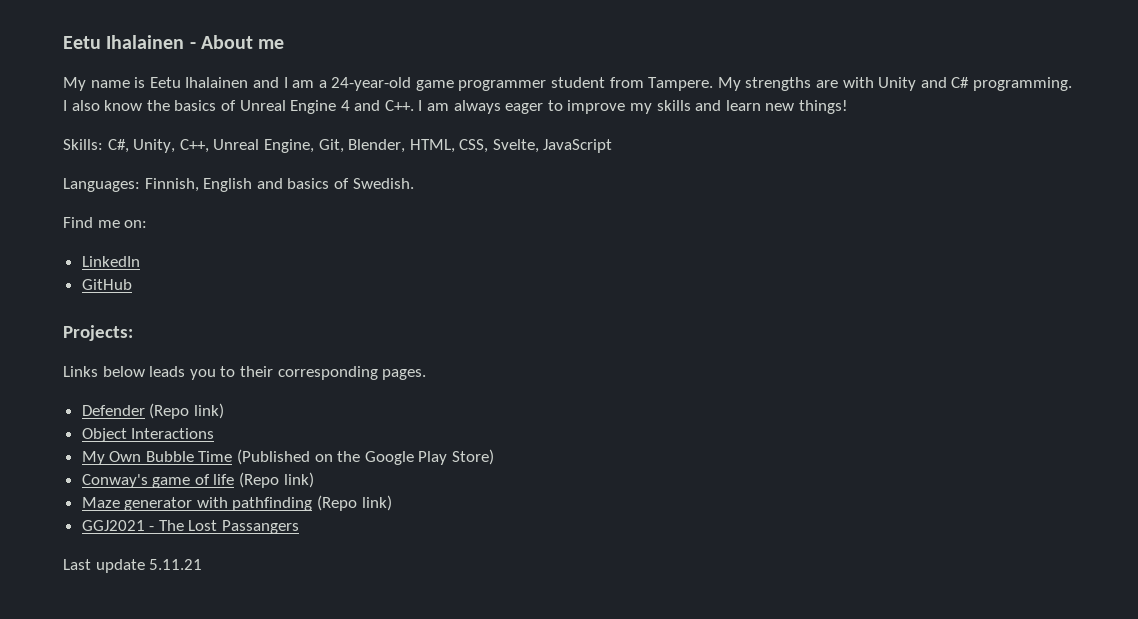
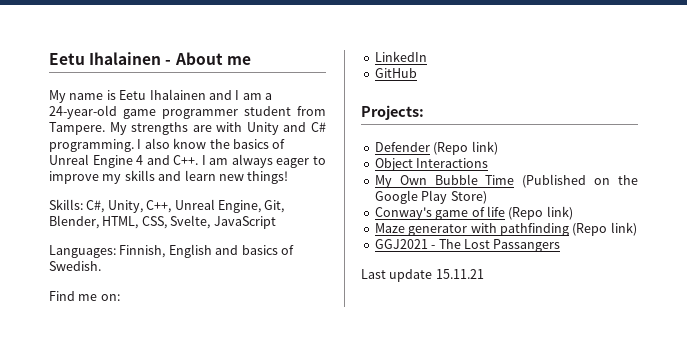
[63,366,427,380] // Links below leads you to their corresponding pages. -> (424, 112) none
[149,559,203,570] 5.11.21 -> [435,269,484,279] 15.11.21

